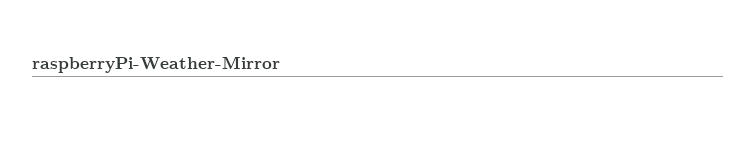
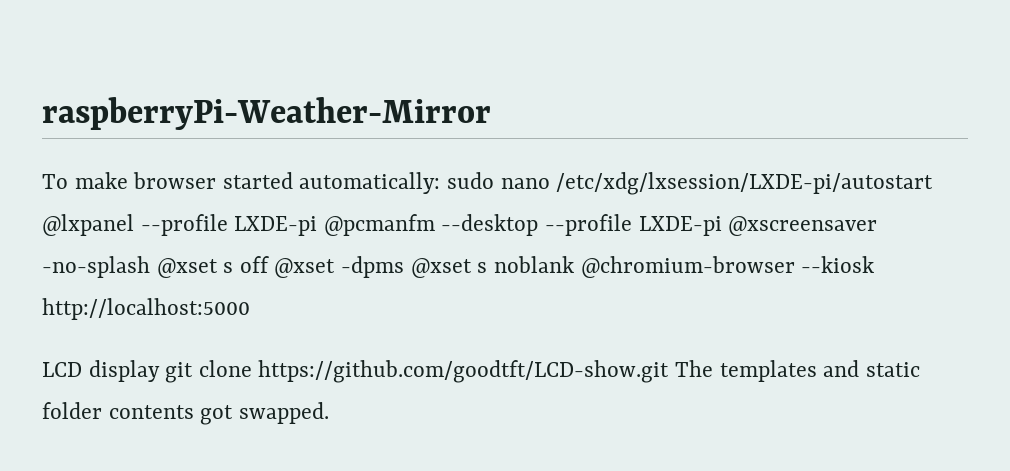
(280, 64) none -> [42,172,934,195] [42,214,878,236] [42,256,875,278] [42,298,250,320] [42,360,920,383] [42,402,329,425] // To make browser started automatically: sudo nano /etc/xdg/lxsession/LXDE-pi/autostart @lxpanel --profile LXDE-pi @pcmanfm --desktop --profile LXDE-pi @xscreensaver -no-splash @xset s off @xset -dpms @xset s noblank @chromium-browser --kiosk http://localhost:5000 // LCD display git clone https://github.com/goodtft/LCD-show.git The templates and static folder contents got swapped.

